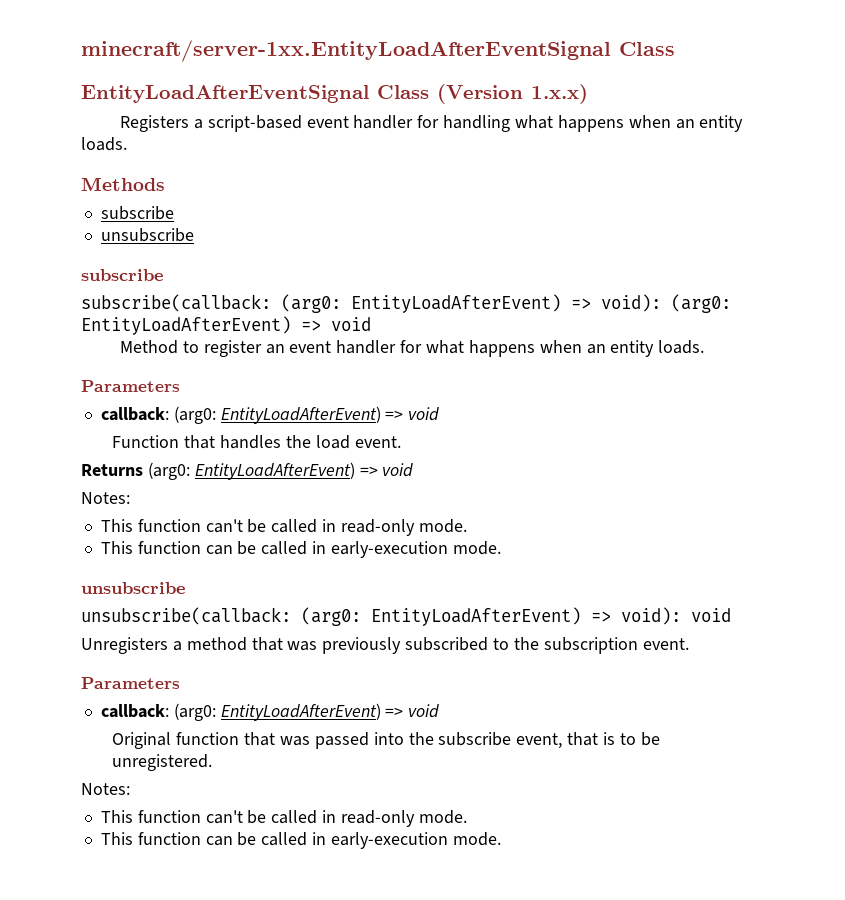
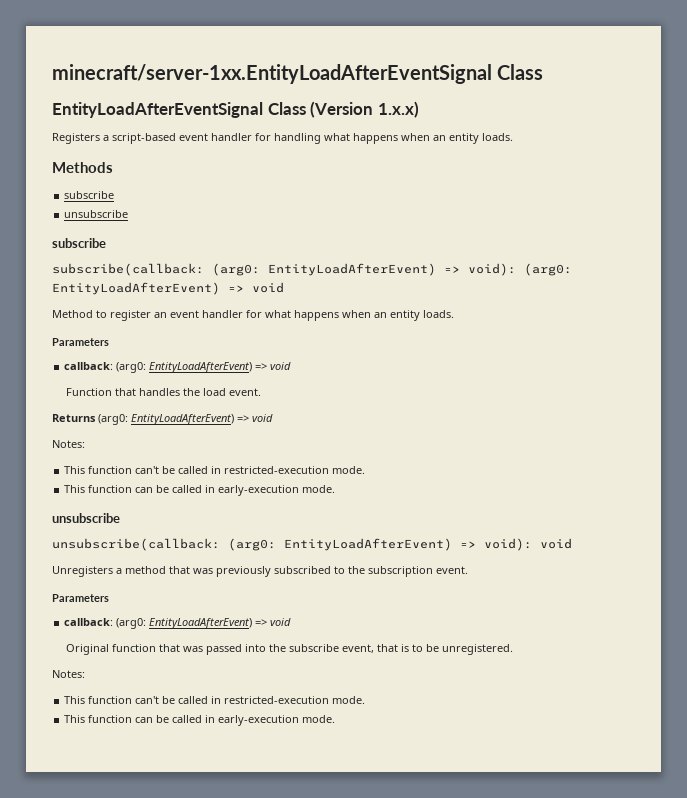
[340,519,415,536] read-only -> [224,466,330,474] restricted-execution
[340,810,415,827] read-only -> [224,696,330,704] restricted-execution

